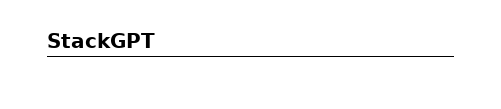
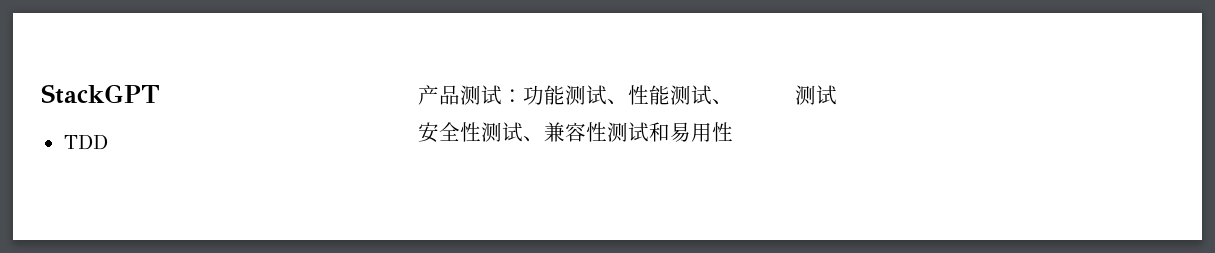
(155, 40) none -> [63,134,108,150] [418,85,733,105] [418,122,733,143] [795,85,837,105] // TDD // 产品测试：功能测试、性能测试、安全性测试、兼容性测试和易用性测试

